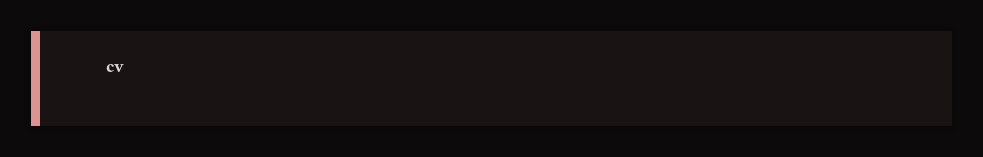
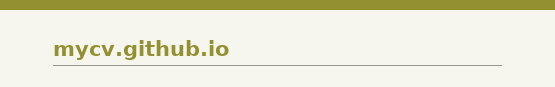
[106,64,124,72] cv -> [53,40,229,60] mycv.github.io

